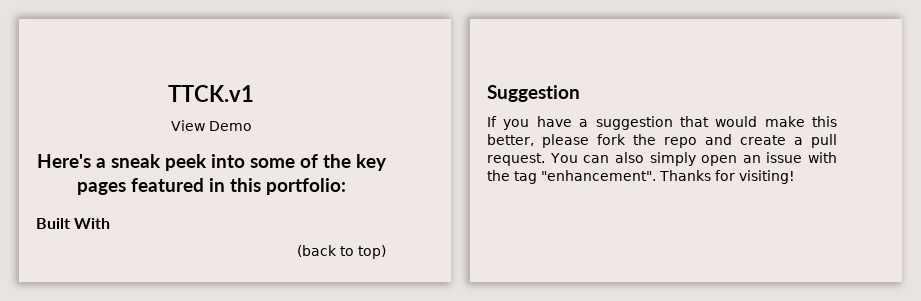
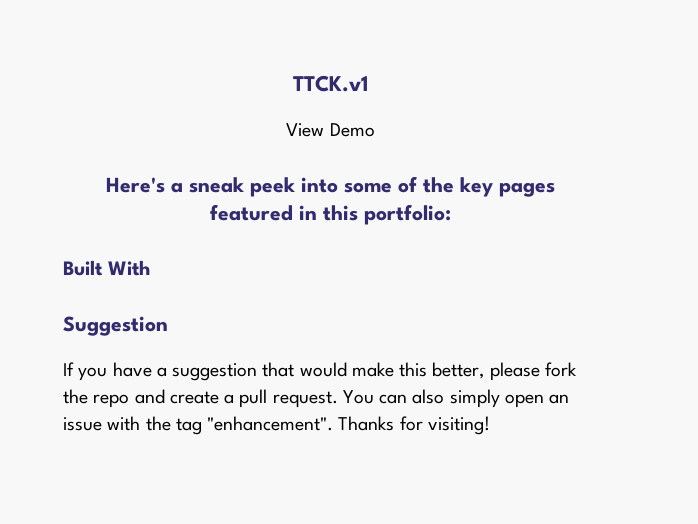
[297,245,386,259] // (back to top) -> (150, 268) none

